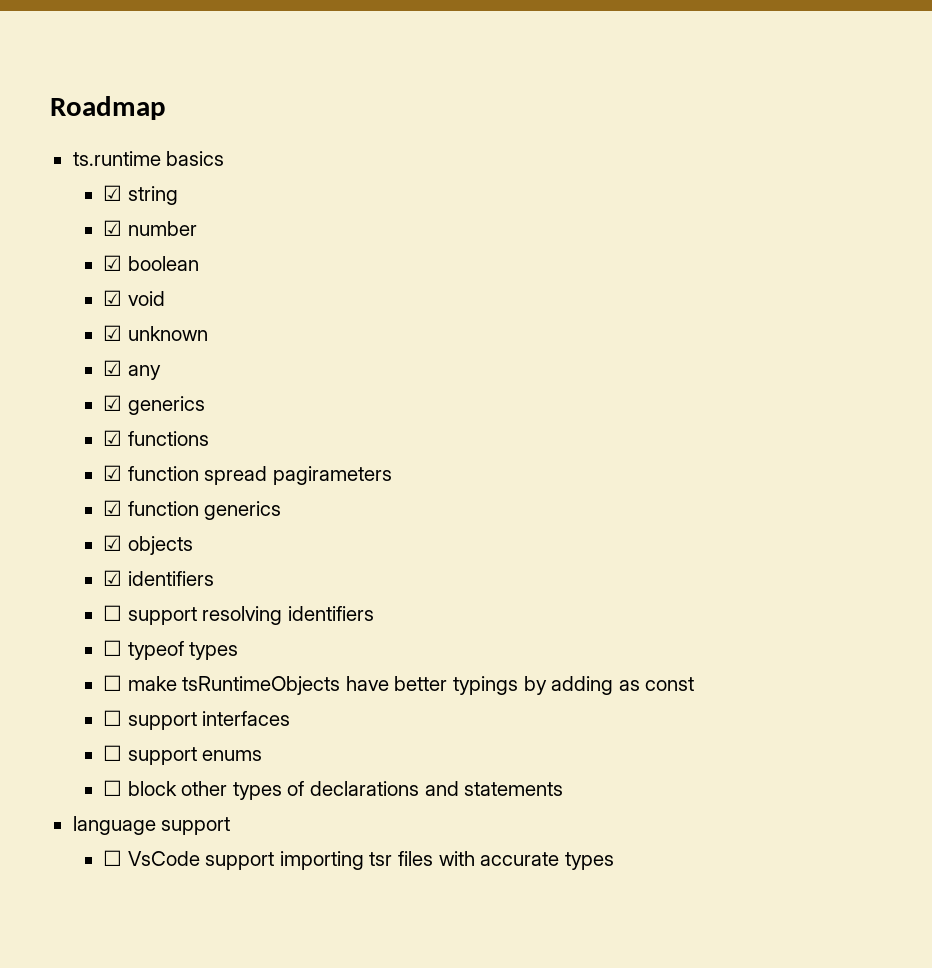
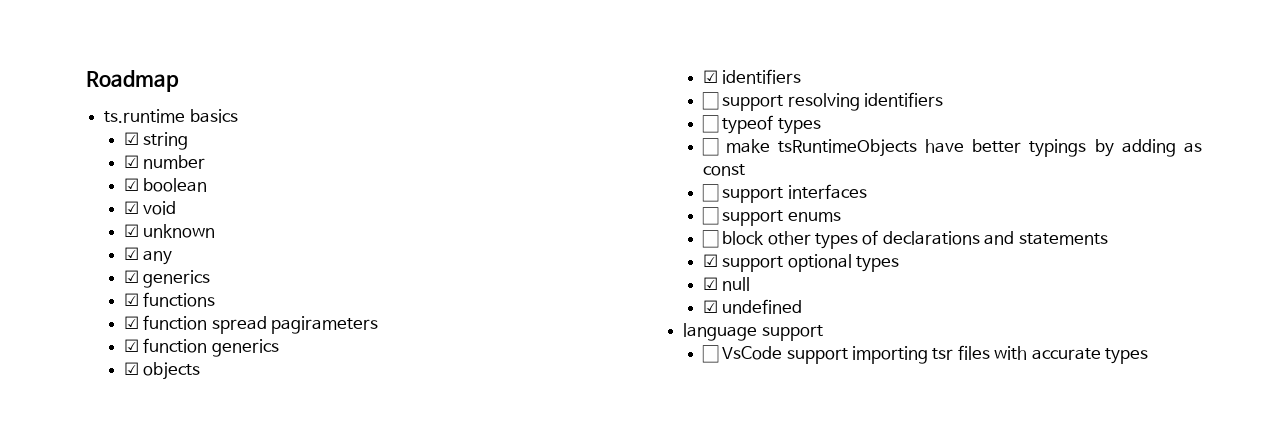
(564, 789) none -> [702,254,899,272] [702,277,751,291] [702,299,803,314] // ☑ support optional types // ☑ null // ☑ undefined

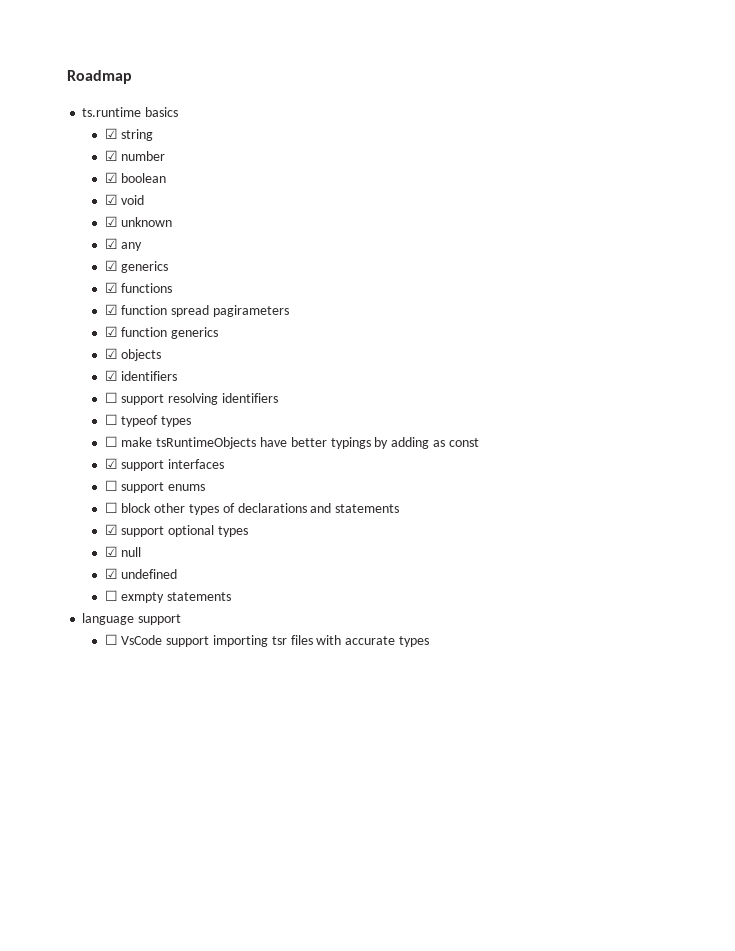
[701,184,719,202] ☐ -> [104,458,118,469] ☑
(803, 306) none -> [104,590,232,603] // ☐ exmpty statements

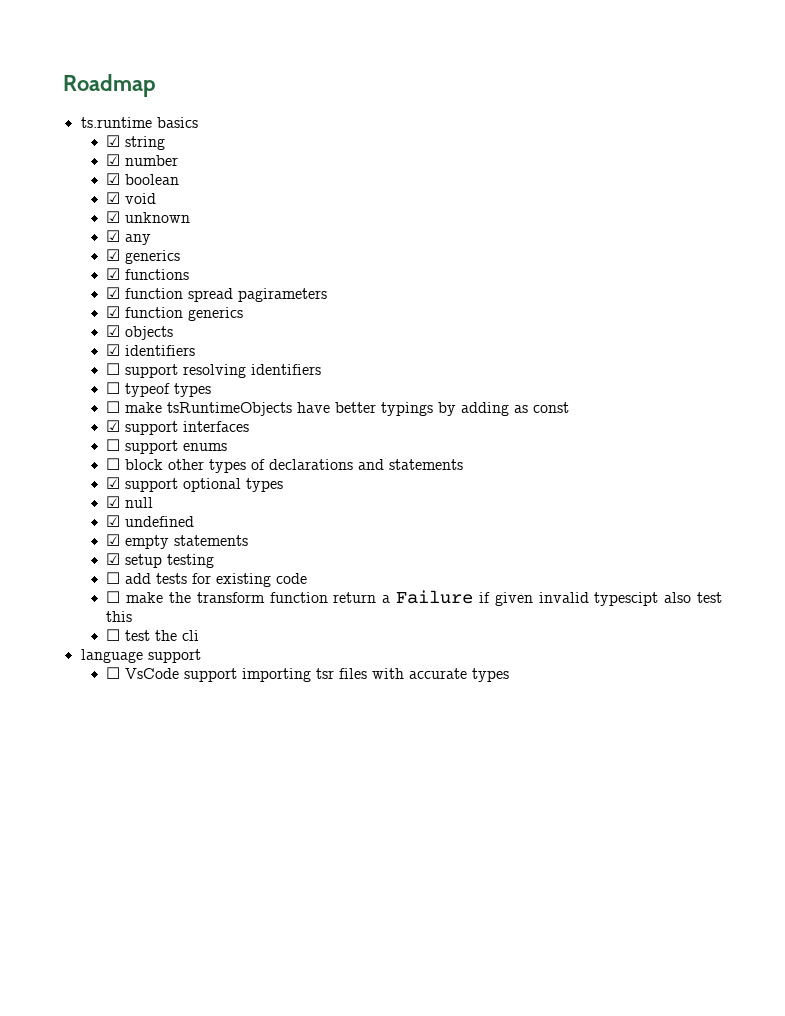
[104,590,232,603] ☐ exmpty statements -> [106,534,249,549] [106,553,215,568] [106,572,308,587] [106,590,722,606] [106,611,133,622] [106,629,200,641] ☑ empty statements // ☑ setup testing // ☐ add tests for existing code // ☐ make the transform function return a Failure if given invalid typescipt also test this // ☐ test the cli

